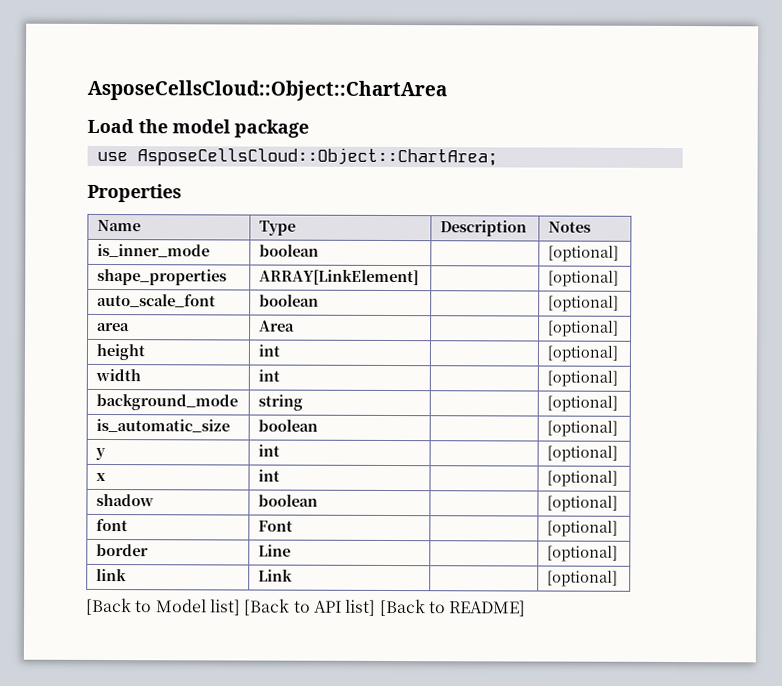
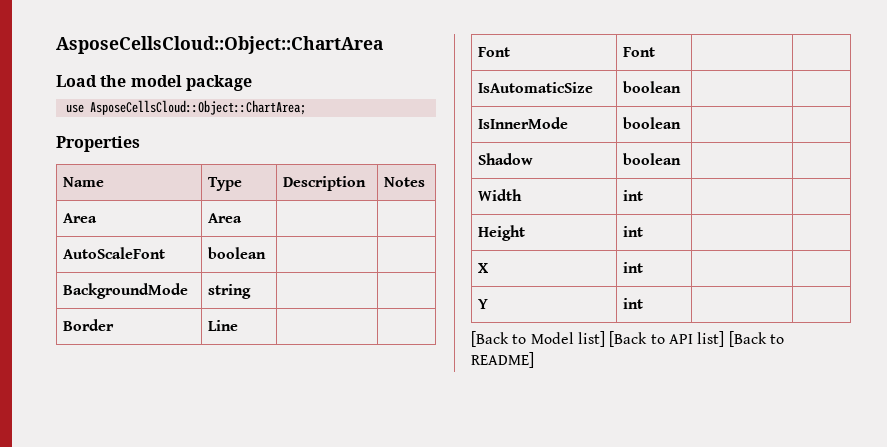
[97,243,211,258] [259,244,320,257] [548,245,620,262] [97,268,228,286] [259,269,420,286] [548,270,620,287] [97,293,217,308] [259,294,320,307] [548,295,620,312] [97,322,131,332] [259,320,296,332] [548,320,620,337] [96,343,146,361] [258,344,281,357] [547,345,619,362] [95,368,142,382] [258,369,281,382] [547,370,619,387] [96,393,239,411] [258,394,304,411] [547,395,619,412] [96,418,231,433] [258,419,319,432] [547,420,619,437] [95,447,107,461] [258,444,281,457] [547,445,619,462] [96,472,107,482] [258,469,281,482] [547,470,619,487] [96,493,155,507] [258,494,319,507] [547,495,619,512] [96,518,129,532] [258,520,294,532] [547,520,619,537] [96,543,150,557] [258,544,292,557] [547,545,619,562] [96,568,128,582] [258,569,294,582] [547,570,619,587] is_inner_mode | boolean | | [optional] // shape_properties | ARRAY[LinkElement] | | [optional] // auto_scale_font | boolean | | [optional] // area | Area | | [optional] // height | int | | [optional] // width | int | | [optional] // background_mode | string | | [optional] // is_automatic_size | boolean | | [optional] // y | int | | [optional] // x | int | | [optional] // shadow | boolean | | [optional] // font | Font | | [optional] // border | Line | | [optional] // link | Link | | [optional] -> [62,213,97,223] [207,213,242,223] [62,247,165,259] [207,247,266,259] [62,283,188,299] [207,284,251,299] [62,319,114,331] [207,320,238,331] [477,47,510,57] [622,47,655,57] [477,82,593,93] [622,81,681,93] [477,117,568,129] [622,117,681,129] [477,153,533,165] [622,153,681,165] [477,189,522,201] [622,190,643,201] [477,225,525,241] [622,226,643,237] [477,263,488,273] [622,262,643,273] [477,299,488,309] [622,298,643,309] Area | Area | | // AutoScaleFont | boolean | | // BackgroundMode | string | | // Border | Line | | // Font | Font | | // IsAutomaticSize | boolean | | // IsInnerMode | boolean | | // Shadow | boolean | | // Width | int | | // Height | int | | // X | int | | // Y | int | |

